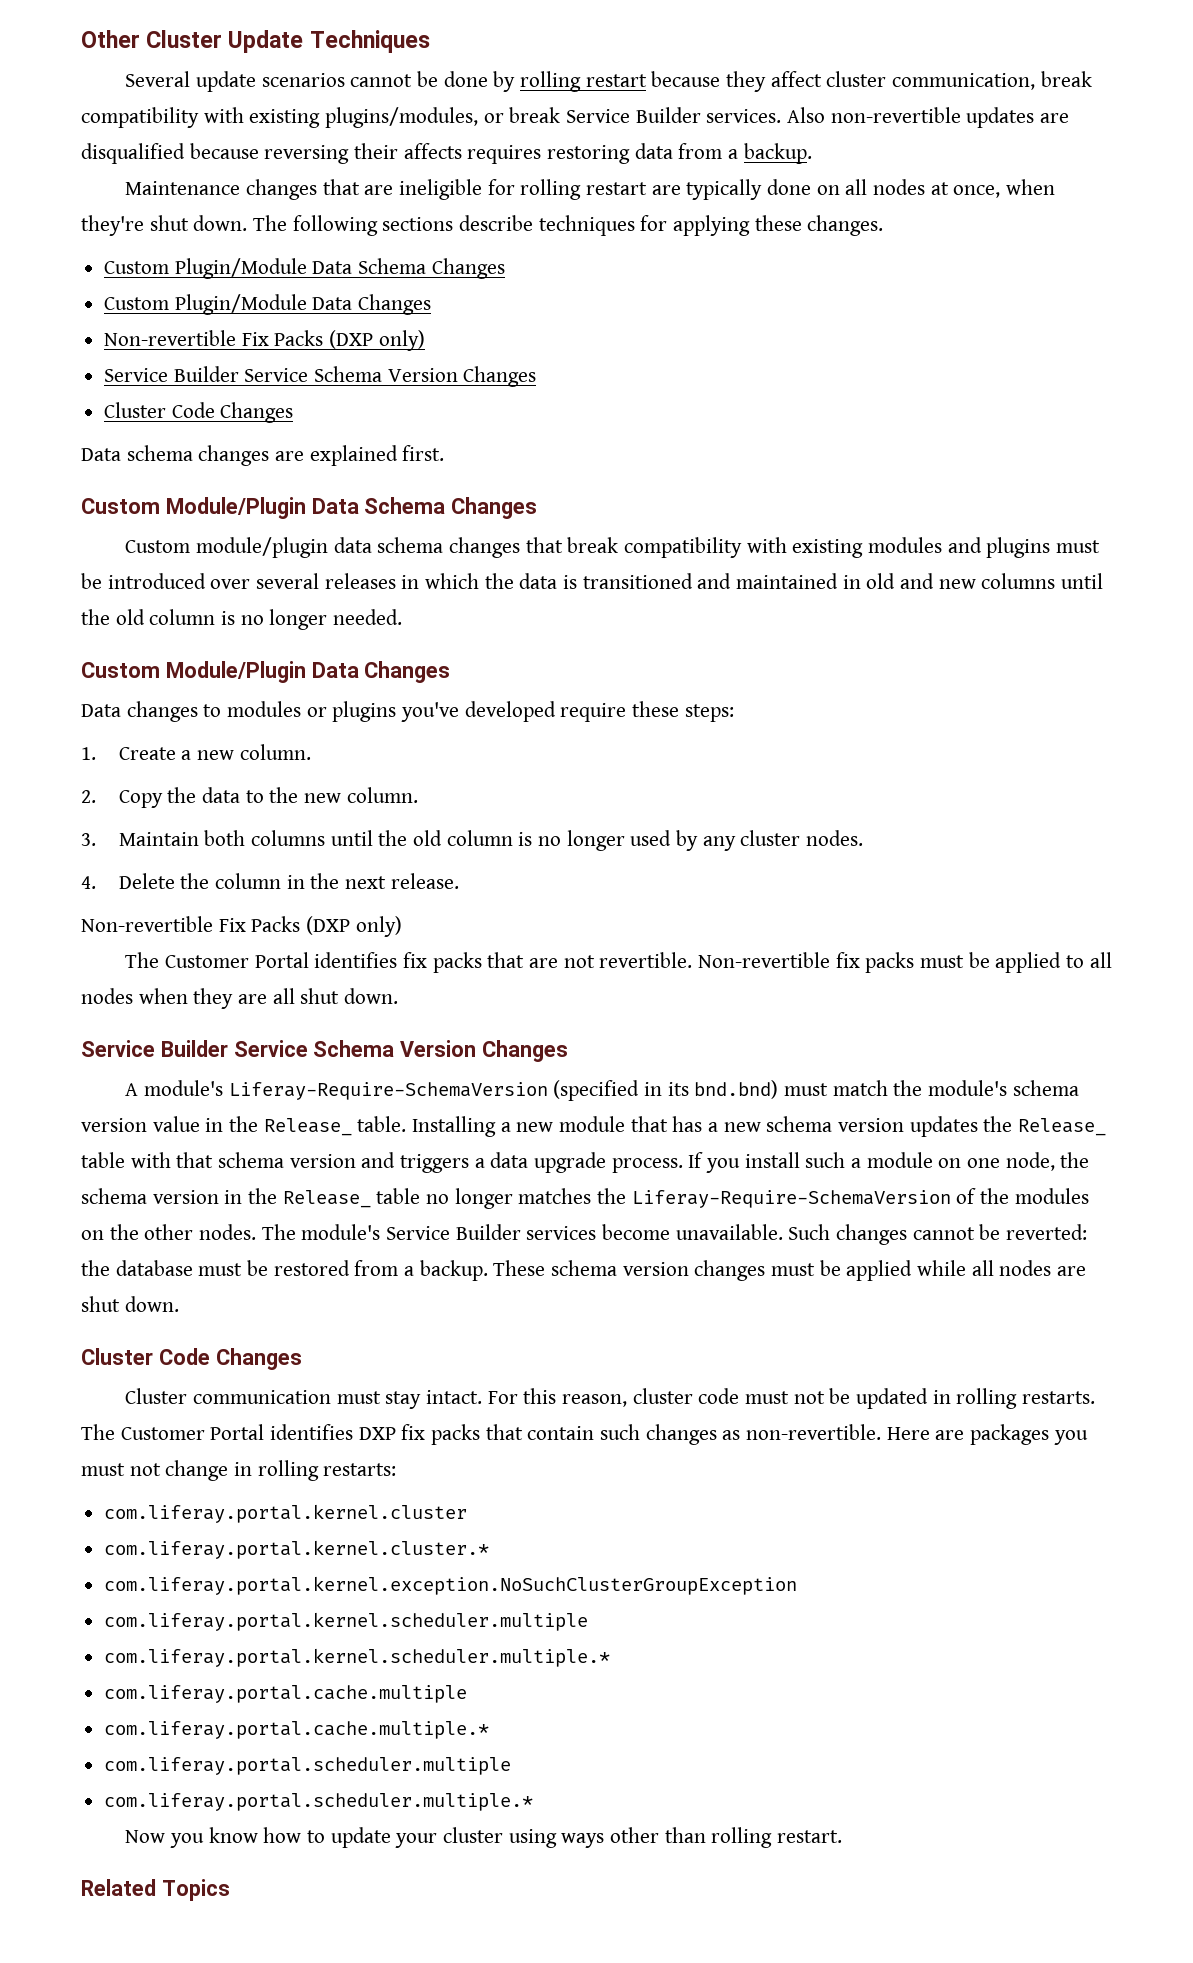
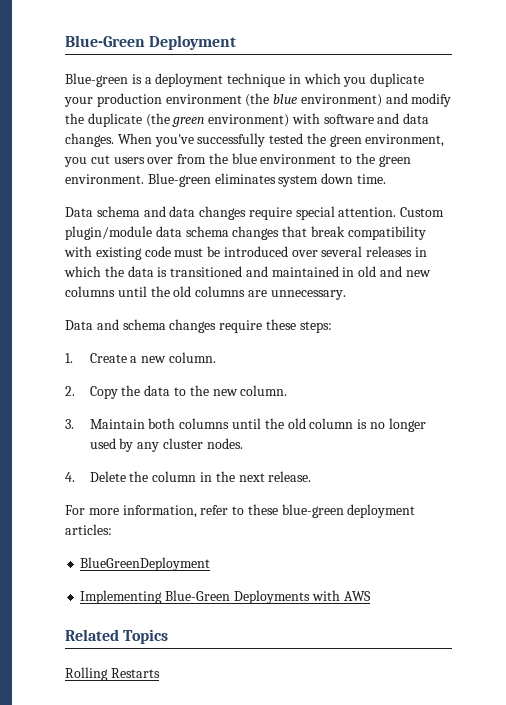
[81,30,430,53] [125,71,1092,92] [81,107,1070,128] [81,143,812,164] [125,179,1056,200] [81,215,884,236] [104,258,505,279] [104,294,432,315] [104,330,425,351] [104,366,537,387] [104,402,294,423] [81,445,445,466] [81,497,538,519] [125,537,328,558] Other Cluster Update Techniques // Several update scenarios cannot be done by rolling restart because they affect cluster communication, break compatibility with existing plugins/modules, or break Service Builder services. Also non-revertible updates are disqualified because reversing their affects requires restoring data from a backup. // Maintenance changes that are ineligible for rolling restart are typically done on all nodes at once, when they're shut down. The following sections describe techniques for applying these changes. // Custom Plugin/Module Data Schema Changes // Custom Plugin/Module Data Changes // Non-revertible Fix Packs (DXP only) // Service Builder Service Schema Version Changes // Cluster Code Changes // Data schema changes are explained first. // Custom Module/Plugin Data Schema Changes // Custom module/plugin -> [65,35,237,50] [65,73,425,87] [64,93,452,107] [65,113,430,127] [65,133,445,147] [64,153,411,167] [65,173,386,187] [65,206,445,220] [65,226,152,240] Blue-Green Deployment // Blue-green is a deployment technique in which you duplicate your production environment (the blue environment) and modify the duplicate (the green environment) with software and data changes. When you've successfully tested the green environment, you cut users over from the blue environment to the green environment. Blue-green eliminates system down time. // Data schema and data changes require special attention. Custom plugin/module
[868,537,1051,558] modules and plugins -> [144,246,171,257] code
[149,609,403,630] [81,661,451,683] [81,701,556,722] column is no longer needed. // Custom Module/Plugin Data Changes // Data changes to modules or plugins you've developed -> [195,286,346,300] [65,319,217,333] columns are unnecessary. // Data and schema changes
[81,916,402,937] [125,952,1112,973] [81,988,399,1009] [81,1040,569,1062] [125,1080,1079,1101] [81,1116,1107,1137] [81,1152,1090,1173] [81,1188,1089,1209] [81,1224,1088,1245] [81,1260,1087,1281] [81,1296,179,1312] [81,1348,302,1370] [125,1388,1096,1409] [81,1424,1088,1445] [81,1460,397,1481] [104,1504,468,1523] [104,1540,490,1559] [104,1576,798,1595] [104,1612,589,1631] [104,1648,611,1667] [104,1685,468,1703] [104,1721,490,1739] [104,1757,512,1775] [104,1793,534,1811] [125,1827,843,1848] Non-revertible Fix Packs (DXP only) // The Customer Portal identifies fix packs that are not revertible. Non-revertible fix packs must be applied to all nodes when they are all shut down. // Service Builder Service Schema Version Changes // A module's Liferay-Require-SchemaVersion (specified in its bnd.bnd) must match the module's schema version value in the Release_ table. Installing a new module that has a new schema version updates the Release_ table with that schema version and triggers a data upgrade process. If you install such a module on one node, the schema version in the Release_ table no longer matches the Liferay-Require-SchemaVersion of the modules on the other nodes. The module's Service Builder services become unavailable. Such changes cannot be reverted: the database must be restored from a backup. These schema version changes must be applied while all nodes are shut down. // Cluster Code Changes // Cluster communication must stay intact. For this reason, cluster code must not be updated in rolling restarts. The Customer Portal identifies DXP fix packs that contain such changes as non-revertible. Here are packages you must not change in rolling restarts: // com.liferay.portal.kernel.cluster // com.liferay.portal.kernel.cluster.* // com.liferay.portal.kernel.exception.NoSuchClusterGroupException // com.liferay.portal.kernel.scheduler.multiple // com.liferay.portal.kernel.scheduler.multiple.* // com.liferay.portal.cache.multiple // com.liferay.portal.cache.multiple.* // com.liferay.portal.scheduler.multiple // com.liferay.portal.scheduler.multiple.* // Now you know how to update your cluster using ways other than rolling restart. -> [65,504,416,518] [65,524,112,535] [80,557,211,571] [80,590,371,604] For more information, refer to these blue-green deployment articles: // BlueGreenDeployment // Implementing Blue-Green Deployments with AWS
(230, 1890) none -> [65,667,160,681] // Rolling Restarts

